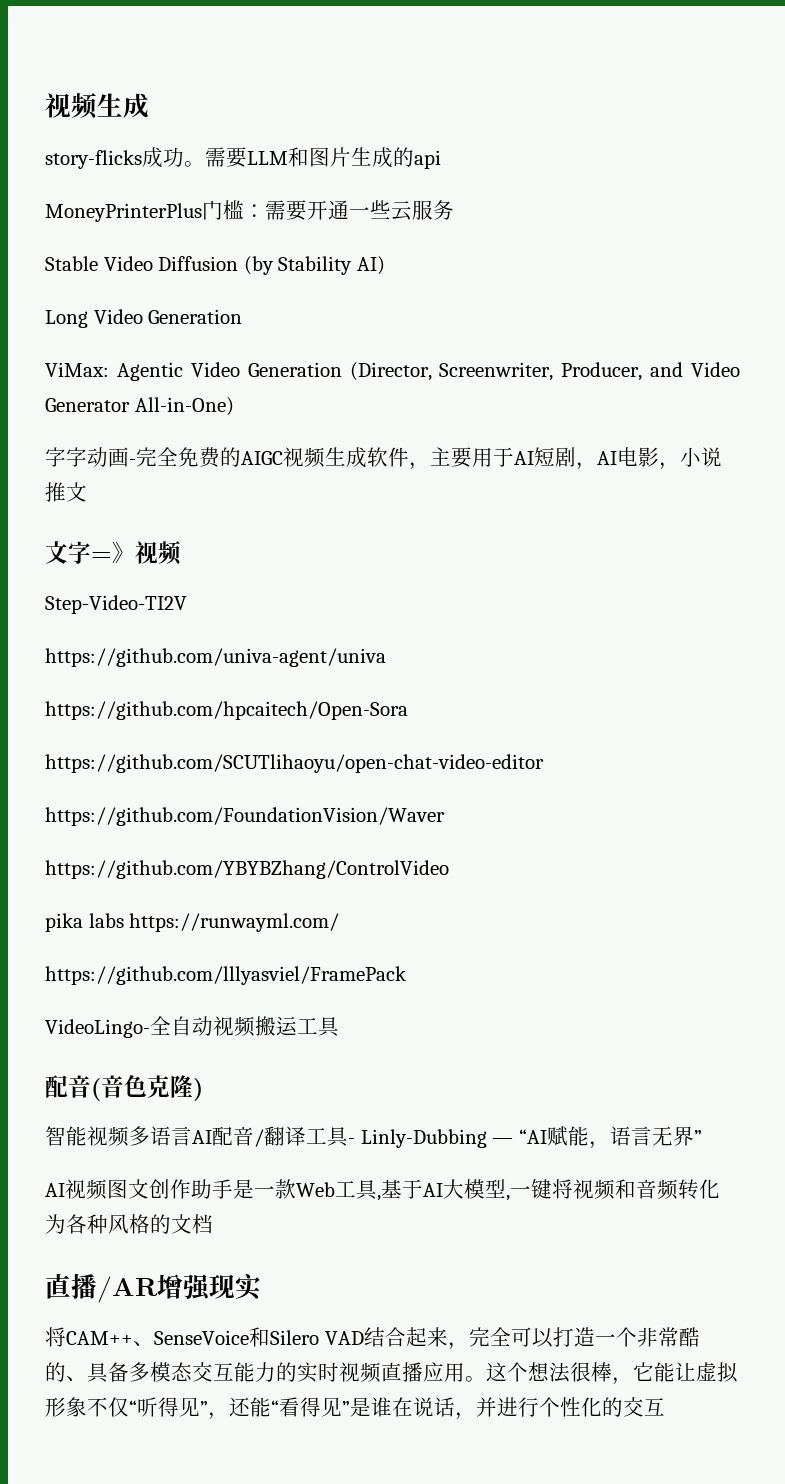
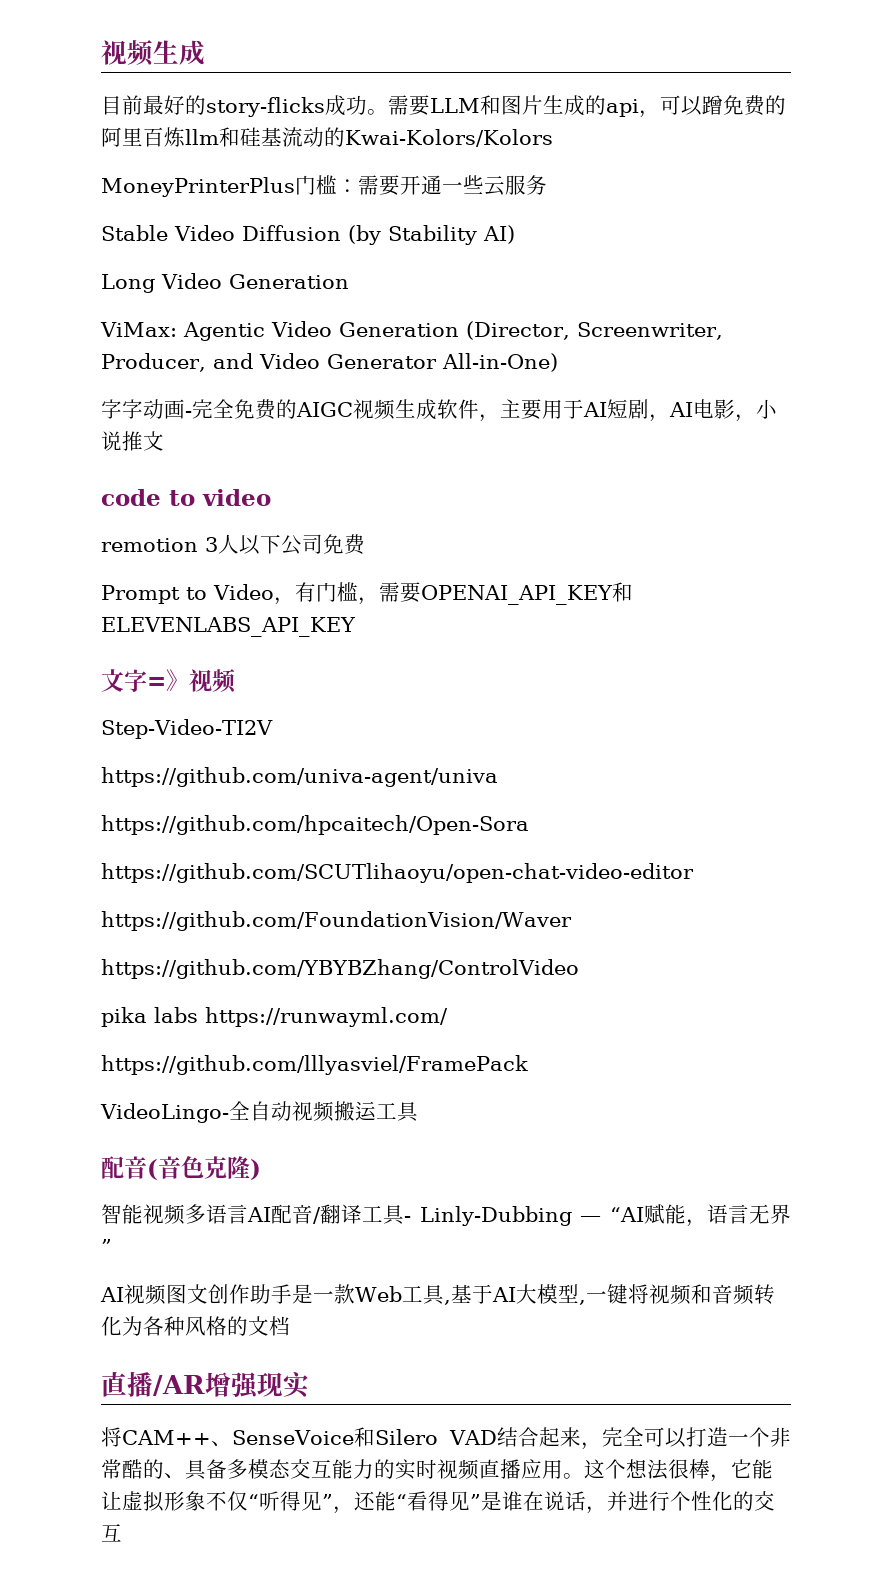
(149, 105) none -> [101,95,206,115] 目前最好的
(441, 159) none -> [639,95,786,118] [101,127,553,147] ，可以蹭免费的阿里百炼llm和硅基流动的Kwai-Kolors/Kolors
(87, 492) none -> [101,489,271,506] [101,534,365,555] [101,582,633,605] [101,617,356,637] // code to video // remotion 3人以下公司免费 // Prompt to Video，有门槛，需要OPENAI_API_KEY和ELEVENLABS_API_KEY

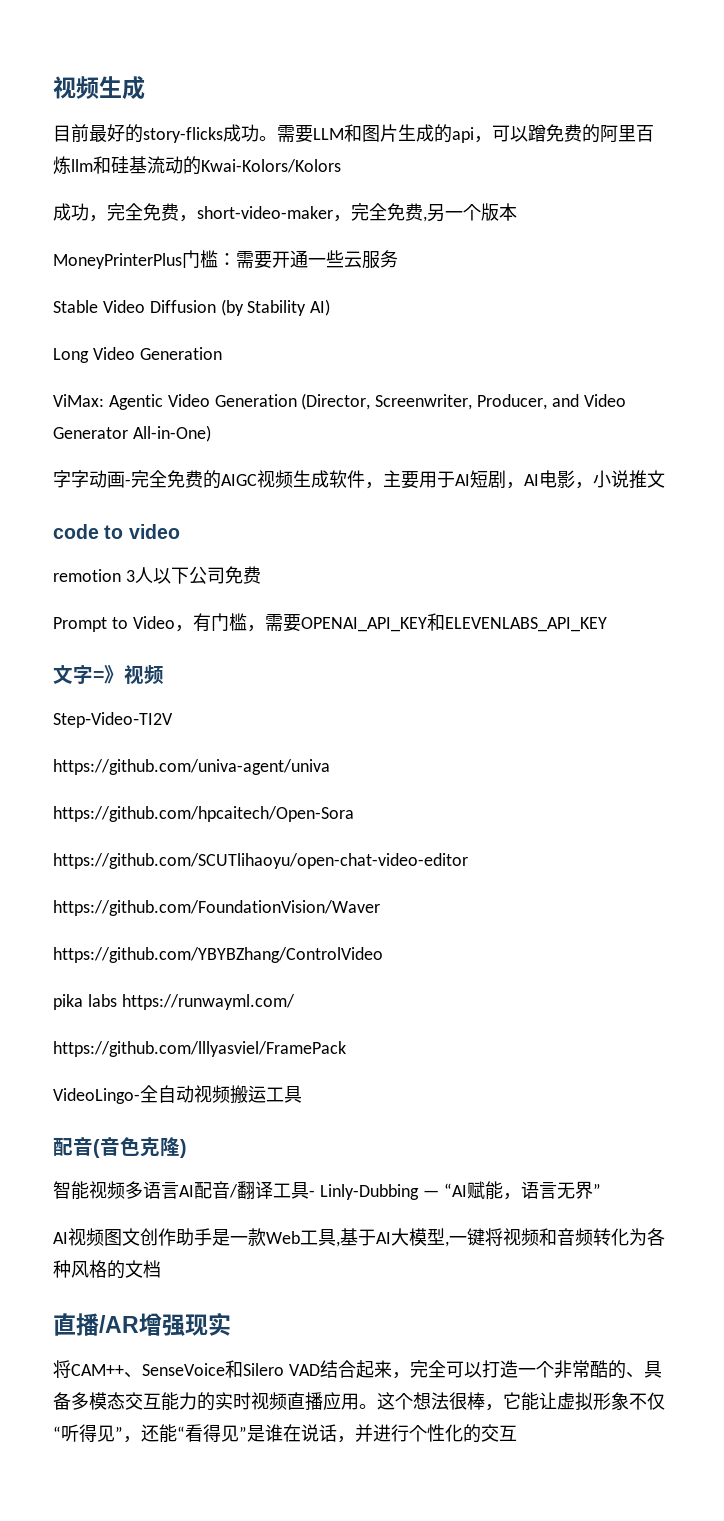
(553, 138) none -> [53,203,517,222] // 成功，完全免费，short-video-maker，完全免费,另一个版本

